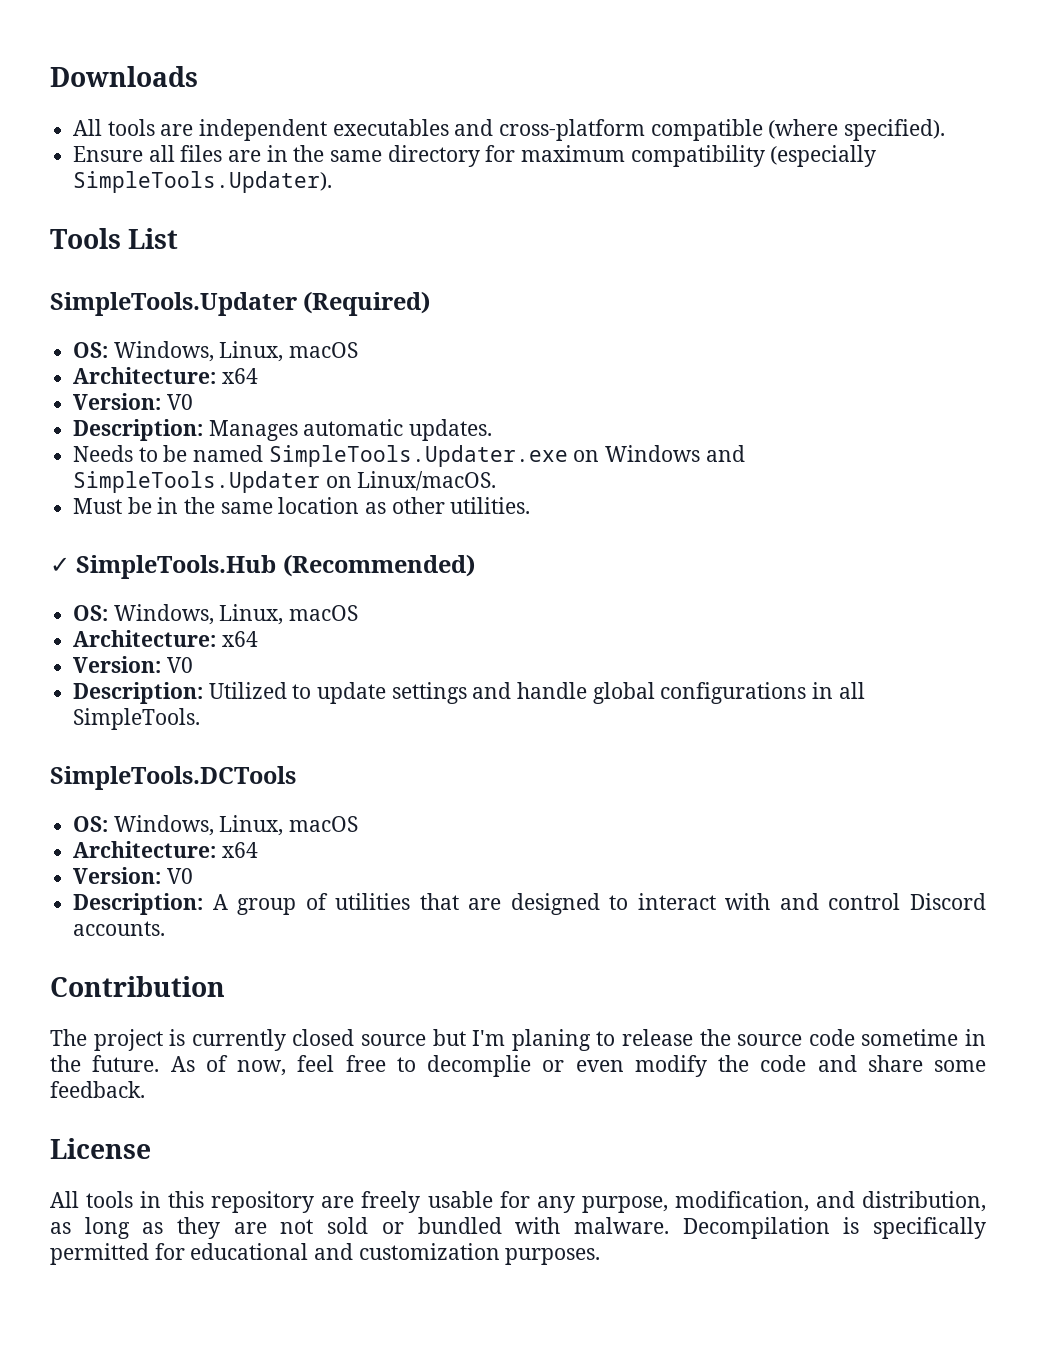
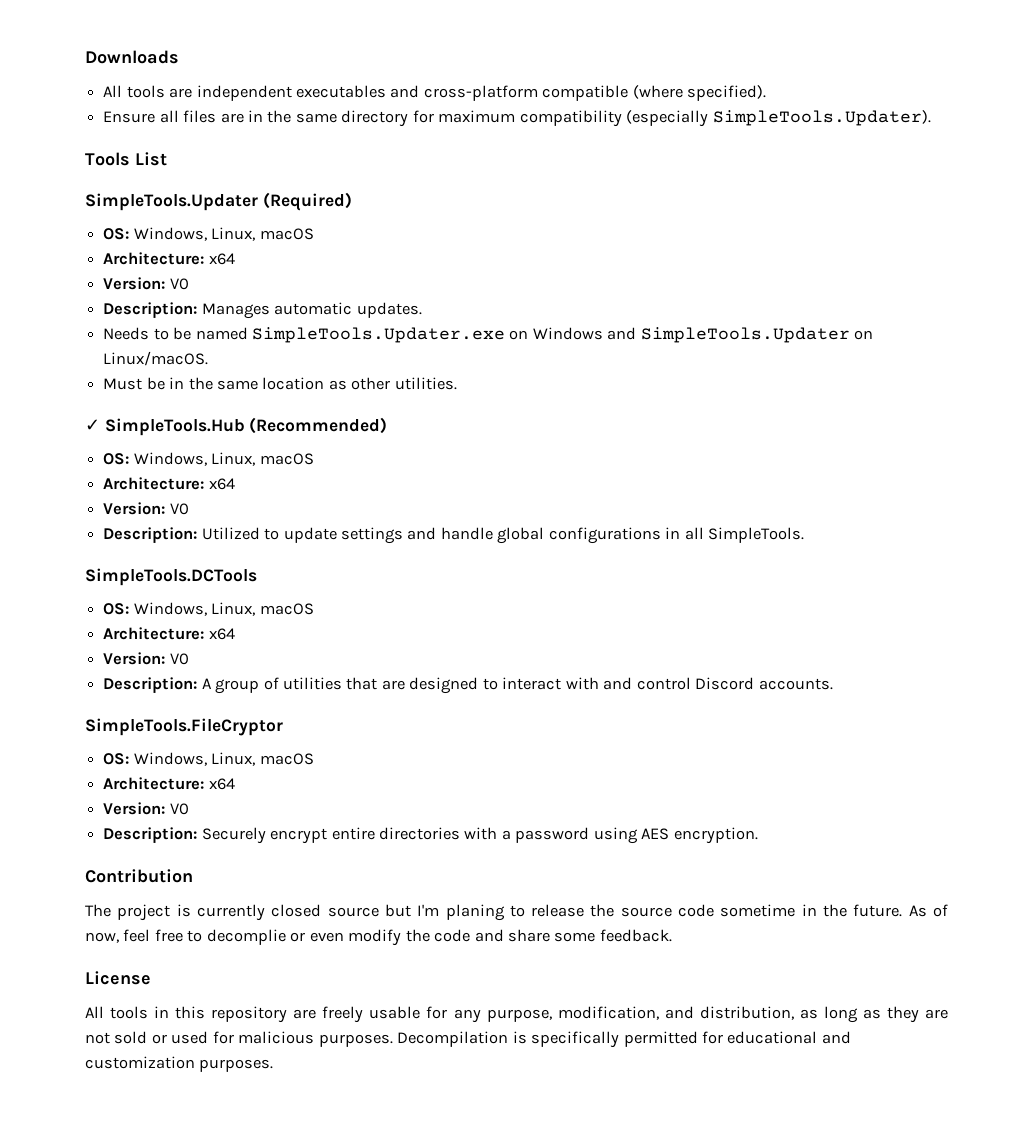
(166, 928) none -> [85,718,283,736] [103,752,314,766] [103,777,235,790] [103,802,189,815] [103,827,758,844] // SimpleTools.FileCryptor // OS: Windows, Linux, macOS // Architecture: x64 // Version: V0 // Description: Securely encrypt entire directories with a password using AES encryption.
[417,1217,669,1234] bundled with malware. -> [171,1031,393,1047] used for malicious purposes.

